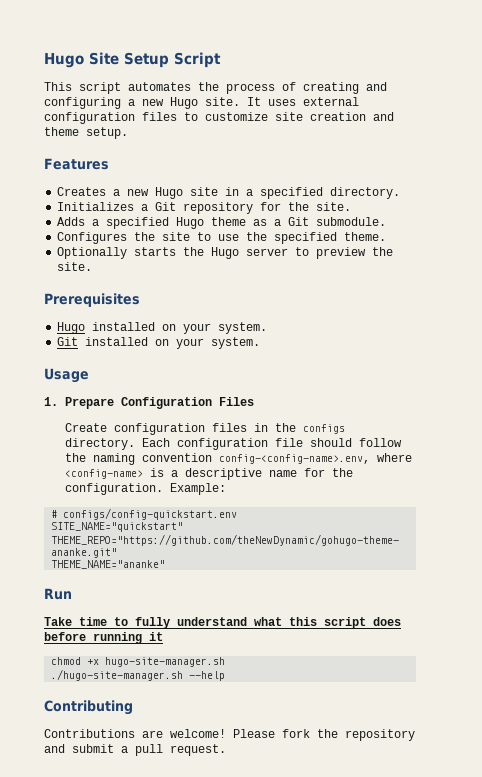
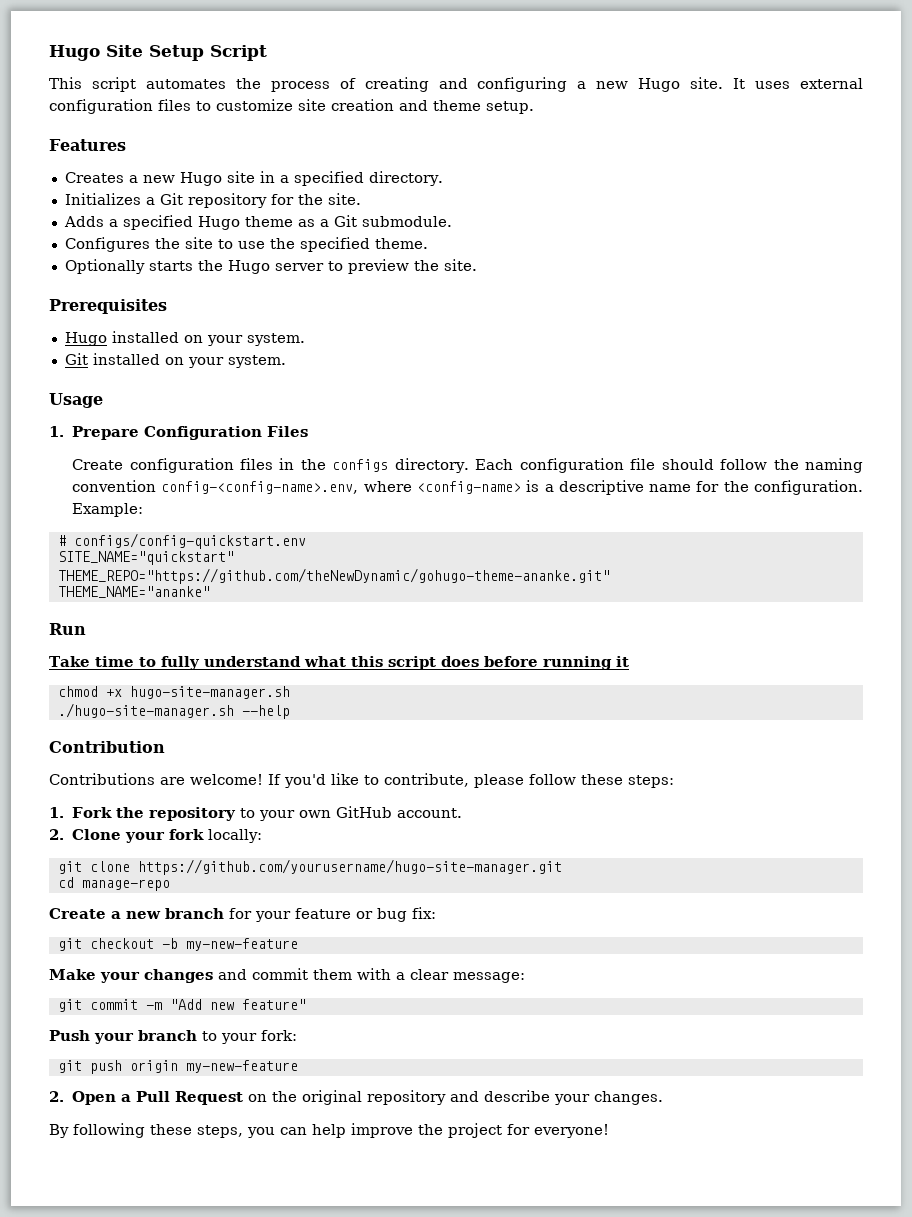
[44,700,133,715] Contributing -> [49,741,165,753] Contribution
[233,729,415,741] [44,744,226,756] Please fork the repository and submit a pull request. -> [268,773,674,788] [49,806,463,821] [49,829,263,843] [57,859,562,875] [57,877,170,891] [49,907,436,922] [57,938,298,951] [49,968,525,983] [57,999,306,1012] [49,1030,297,1044] [57,1060,298,1074] [49,1090,664,1105] [49,1123,609,1138] If you'd like to contribute, please follow these steps: // 1. Fork the repository to your own GitHub account. // 2. Clone your fork locally: // git clone https://github.com/yourusername/hugo-site-manager.git // cd manage-repo // Create a new branch for your feature or bug fix: // git checkout -b my-new-feature // Make your changes and commit them with a clear message: // git commit -m "Add new feature" // Push your branch to your fork: // git push origin my-new-feature // 2. Open a Pull Request on the original repository and describe your changes. // By following these steps, you can help improve the project for everyone!

